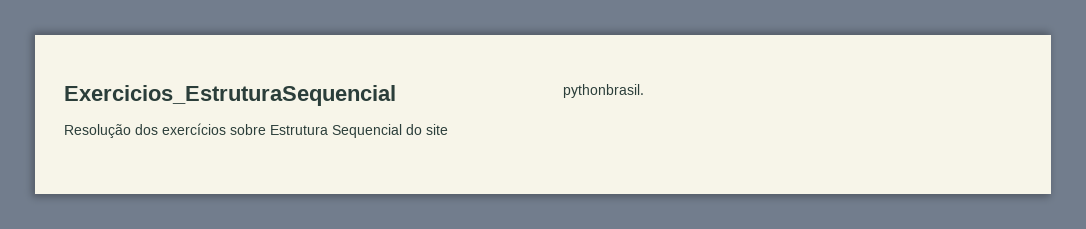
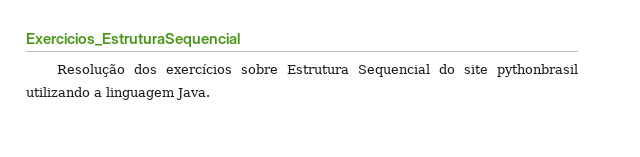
[563,84,644,98] pythonbrasil. -> [497,64,579,77] [26,87,210,100] pythonbrasil utilizando a linguagem Java.

